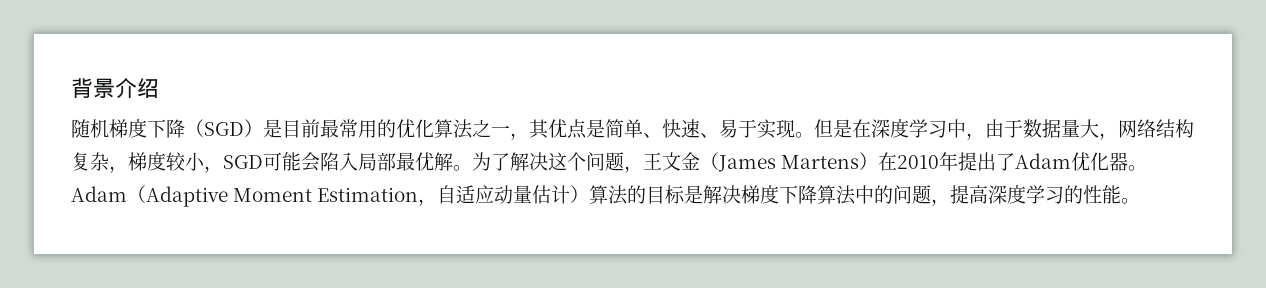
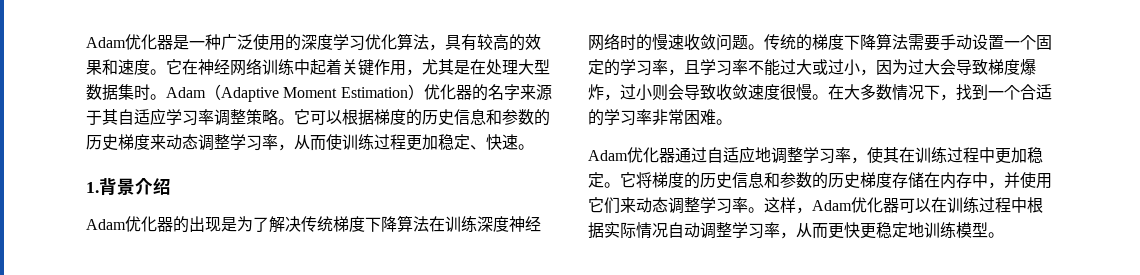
[71,78,159,99] [71,119,1194,140] [71,152,1129,173] 背景介绍 // 随机梯度下降（SGD）是目前最常用的优化算法之一，其优点是简单、快速、易于实现。但是在深度学习中，由于数据量大，网络结构复杂，梯度较小，SGD可能会陷入局部最优解。为了解决这个问题，王文金（James Martens）在2010年提出了Adam优化器 -> [86,33,541,51] [86,58,550,76] [86,84,150,101] Adam优化器是一种广泛使用的深度学习优化算法，具有较高的效果和速度。它在神经网络训练中起着关键作用，尤其是在处理大型数据集时
[418,185,1122,206] ，自适应动量估计）算法的目标是解决梯度下降算法中的问题，提高深度学习的性能 -> [407,84,552,101] [86,108,550,126] [86,134,534,151] [86,178,171,196] [86,215,541,233] [588,33,1052,51] [588,59,1036,76] [588,83,1052,101] [588,109,732,126] [588,146,1043,164] [588,172,1052,189] [588,197,1043,214] [588,222,988,239] ）优化器的名字来源于其自适应学习率调整策略。它可以根据梯度的历史信息和参数的历史梯度来动态调整学习率，从而使训练过程更加稳定、快速。 // 1.背景介绍 // Adam优化器的出现是为了解决传统梯度下降算法在训练深度神经网络时的慢速收敛问题。传统的梯度下降算法需要手动设置一个固定的学习率，且学习率不能过大或过小，因为过大会导致梯度爆炸，过小则会导致收敛速度很慢。在大多数情况下，找到一个合适的学习率非常困难。 // Adam优化器通过自适应地调整学习率，使其在训练过程中更加稳定。它将梯度的历史信息和参数的历史梯度存储在内存中，并使用它们来动态调整学习率。这样，Adam优化器可以在训练过程中根据实际情况自动调整学习率，从而更快更稳定地训练模型

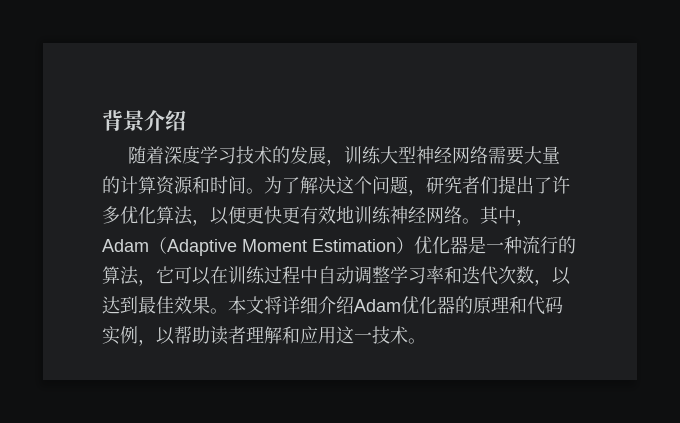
[86,33,541,51] [86,58,550,76] [86,84,166,101] Adam优化器是一种广泛使用的深度学习优化算法，具有较高的效果和速度。它在神经网络训练中起着关键作用，尤其是在处理大型数据集时。 -> [102,110,186,132] [128,146,561,166] [102,176,570,196] [102,206,534,226] 背景介绍 // 随着深度学习技术的发展，训练大型神经网络需要大量的计算资源和时间。为了解决这个问题，研究者们提出了许多优化算法，以便更快更有效地训练神经网络。其中，
[471,84,552,101] [86,108,550,126] [86,134,534,151] [86,178,171,196] [86,215,541,233] [588,33,1052,51] [588,59,1036,76] [588,83,1052,101] [588,109,732,126] [588,146,1043,164] [588,172,1052,189] [588,197,899,214] 的名字来源于其自适应学习率调整策略。它可以根据梯度的历史信息和参数的历史梯度来动态调整学习率，从而使训练过程更加稳定、快速。 // 1.背景介绍 // Adam优化器的出现是为了解决传统梯度下降算法在训练深度神经网络时的慢速收敛问题。传统的梯度下降算法需要手动设置一个固定的学习率，且学习率不能过大或过小，因为过大会导致梯度爆炸，过小则会导致收敛速度很慢。在大多数情况下，找到一个合适的学习率非常困难。 // Adam优化器通过自适应地调整学习率，使其在训练过程中更加稳定。它将梯度的历史信息和参数的历史梯度存储在内存中，并使用它们来动态调整学习率。这样，Adam优化器 -> [468,236,576,254] [102,266,174,286] 是一种流行的算法，它
[1027,197,1043,213] [588,222,668,239] 根据实际情况 -> (318, 275) none
[780,222,988,239] ，从而更快更稳定地训练模型 -> [444,266,571,286] [102,296,563,315] [102,326,408,346] 和迭代次数，以达到最佳效果。本文将详细介绍Adam优化器的原理和代码实例，以帮助读者理解和应用这一技术

